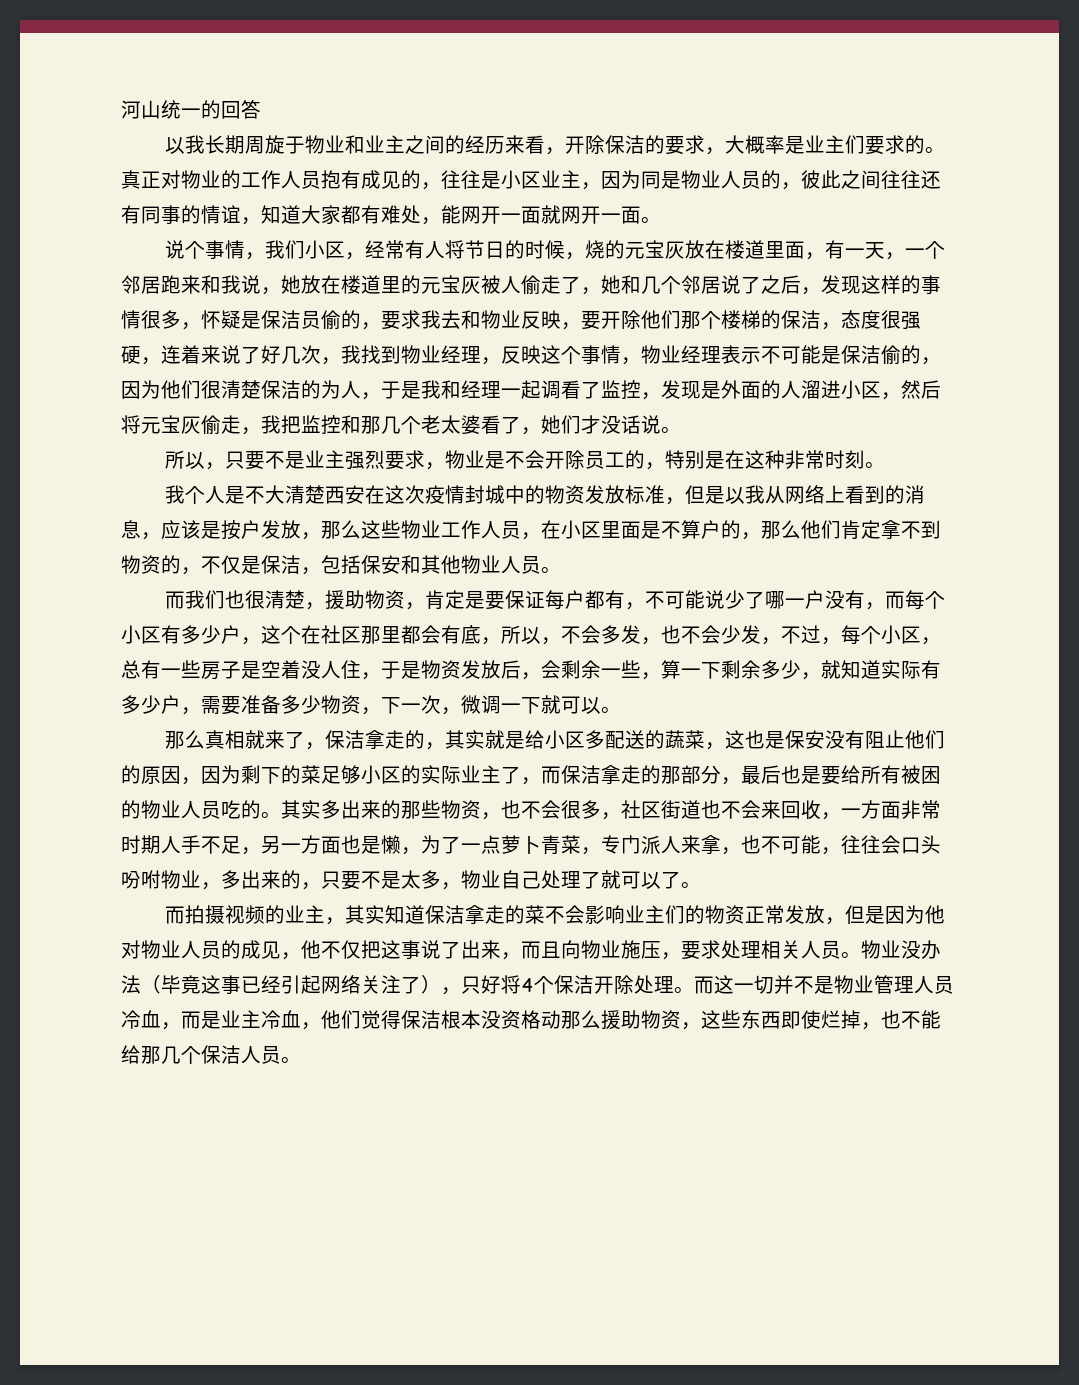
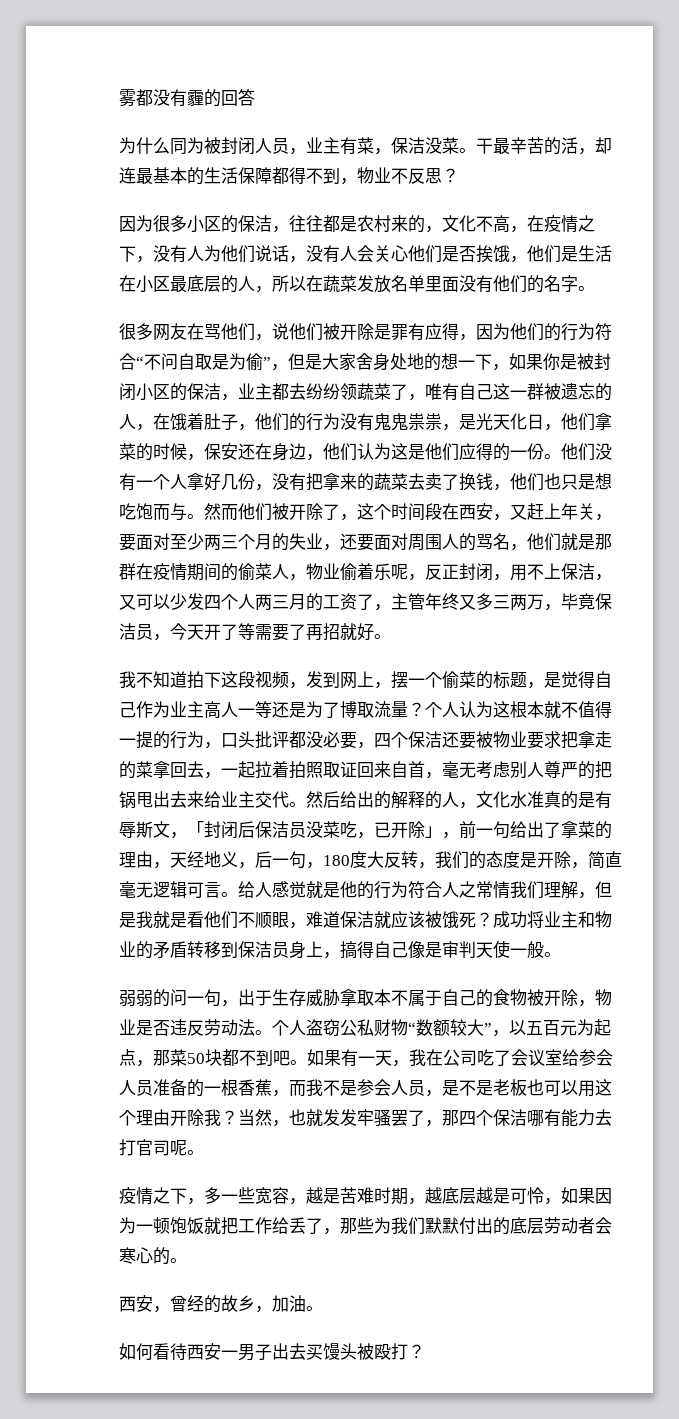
[121,100,201,119] 河山统一 -> [119,89,204,107] 雾都没有霾
[164,135,945,155] [121,170,941,190] [121,205,661,225] [164,240,945,260] [121,275,941,295] [121,310,921,330] [121,345,941,365] [121,380,941,400] [121,415,681,435] [164,450,885,470] [164,485,925,505] [121,520,941,540] [121,555,561,575] [164,590,945,610] [121,625,941,645] [121,660,941,680] [121,695,621,715] [164,730,945,750] [121,765,941,785] [121,800,941,820] [121,835,941,855] [121,870,701,890] [164,905,945,925] [121,940,941,960] [121,975,954,995] [121,1010,941,1030] [121,1045,301,1064] 以我长期周旋于物业和业主之间的经历来看，开除保洁的要求，大概率是业主们要求的。真正对物业的工作人员抱有成见的，往往是小区业主，因为同是物业人员的，彼此之间往往还有同事的情谊，知道大家都有难处，能网开一面就网开一面。 // 说个事情，我们小区，经常有人将节日的时候，烧的元宝灰放在楼道里面，有一天，一个邻居跑来和我说，她放在楼道里的元宝灰被人偷走了，她和几个邻居说了之后，发现这样的事情很多，怀疑是保洁员偷的，要求我去和物业反映，要开除他们那个楼梯的保洁，态度很强硬，连着来说了好几次，我找到物业经理，反映这个事情，物业经理表示不可能是保洁偷的，因为他们很清楚保洁的为人，于是我和经理一起调看了监控，发现是外面的人溜进小区，然后将元宝灰偷走，我把监控和那几个老太婆看了，她们才没话说。 // 所以，只要不是业主强烈要求，物业是不会开除员工的，特别是在这种非常时刻。 // 我个人是不大清楚西安在这次疫情封城中的物资发放标准，但是以我从网络上看到的消息，应该是按户发放，那么这些物业工作人员，在小区里面是不算户的，那么他们肯定拿不到物资的，不仅是保洁，包括保安和其他物业人员。 // 而我们也很清楚，援助物资，肯定是要保证每户都有，不可能说少了哪一户没有，而每个小区有多少户，这个在社区那里都会有底，所以，不会多发，也不会少发，不过，每个小区，总有一些房子是空着没人住，于是物资发放后，会剩余一些，算一下剩余多少，就知道实际有多少户，需要准备多少物资，下一次，微调一下就可以。 // 那么真相就来了，保洁拿走的，其实就是给小区多配送的蔬菜，这也是保安没有阻止他们的原因，因为剩下的菜足够小区的实际业主了，而保洁拿走的那部分，最后也是要给所有被困的物业人员吃的。其实多出来的那些物资，也不会很多，社区街道也不会来回收，一方面非常时期人手不足，另一方面也是懒，为了一点萝卜青菜，专门派人来拿，也不可能，往往会口头吩咐物业，多出来的，只要不是太多，物业自己处理了就可以了。 // 而拍摄视频的业主，其实知道保洁拿走的菜不会影响业主们的物资正常发放，但是因为他对物业人员的成见，他不仅把这事说了出来，而且向物业施压，要求处理相关人员。物业没办法（毕竟这事已经引起网络关注了），只好将4个保洁开除处理。而这一切并不是物业管理人员冷血，而是业主冷血，他们觉得保洁根本没资格动那么援助物资，这些东西即使烂掉，也不能给那几个保洁人员。 -> [119,137,612,155] [119,167,459,185] [119,215,595,233] [119,245,612,263] [119,275,595,293] [119,323,612,341] [119,353,611,371] [119,383,612,401] [119,413,612,431] [119,443,612,461] [119,473,612,491] [119,503,612,521] [119,533,612,551] [119,563,612,581] [119,593,612,611] [119,623,391,641] [119,671,612,689] [119,701,612,719] [119,731,612,749] [119,761,612,779] [119,791,612,809] [119,821,612,839] [119,851,622,869] [119,881,612,899] [119,911,612,929] [119,940,561,959] [119,989,612,1007] [119,1019,611,1037] [119,1049,613,1067] [119,1079,612,1097] [119,1109,612,1127] [119,1139,204,1156] [119,1187,612,1205] [119,1217,612,1235] [119,1247,187,1265] [119,1295,323,1313] [119,1343,425,1361] 为什么同为被封闭人员，业主有菜，保洁没菜。干最辛苦的活，却连最基本的生活保障都得不到，物业不反思？ // 因为很多小区的保洁，往往都是农村来的，文化不高，在疫情之下，没有人为他们说话，没有人会关心他们是否挨饿，他们是生活在小区最底层的人，所以在蔬菜发放名单里面没有他们的名字。 // 很多网友在骂他们，说他们被开除是罪有应得，因为他们的行为符合“不问自取是为偷”，但是大家舍身处地的想一下，如果你是被封闭小区的保洁，业主都去纷纷领蔬菜了，唯有自己这一群被遗忘的人，在饿着肚子，他们的行为没有鬼鬼祟祟，是光天化日，他们拿菜的时候，保安还在身边，他们认为这是他们应得的一份。他们没有一个人拿好几份，没有把拿来的蔬菜去卖了换钱，他们也只是想吃饱而与。然而他们被开除了，这个时间段在西安，又赶上年关，要面对至少两三个月的失业，还要面对周围人的骂名，他们就是那群在疫情期间的偷菜人，物业偷着乐呢，反正封闭，用不上保洁，又可以少发四个人两三月的工资了，主管年终又多三两万，毕竟保洁员，今天开了等需要了再招就好。 // 我不知道拍下这段视频，发到网上，摆一个偷菜的标题，是觉得自己作为业主高人一等还是为了博取流量？个人认为这根本就不值得一提的行为，口头批评都没必要，四个保洁还要被物业要求把拿走的菜拿回去，一起拉着拍照取证回来自首，毫无考虑别人尊严的把锅甩出去来给业主交代。然后给出的解释的人，文化水准真的是有辱斯文，「封闭后保洁员没菜吃，已开除」，前一句给出了拿菜的理由，天经地义，后一句，180度大反转，我们的态度是开除，简直毫无逻辑可言。给人感觉就是他的行为符合人之常情我们理解，但是我就是看他们不顺眼，难道保洁就应该被饿死？成功将业主和物业的矛盾转移到保洁员身上，搞得自己像是审判天使一般。 // 弱弱的问一句，出于生存威胁拿取本不属于自己的食物被开除，物业是否违反劳动法。个人盗窃公私财物“数额较大”，以五百元为起点，那菜50块都不到吧。如果有一天，我在公司吃了会议室给参会人员准备的一根香蕉，而我不是参会人员，是不是老板也可以用这个理由开除我？当然，也就发发牢骚罢了，那四个保洁哪有能力去打官司呢。 // 疫情之下，多一些宽容，越是苦难时期，越底层越是可怜，如果因为一顿饱饭就把工作给丢了，那些为我们默默付出的底层劳动者会寒心的。 // 西安，曾经的故乡，加油。 // 如何看待西安一男子出去买馒头被殴打？

